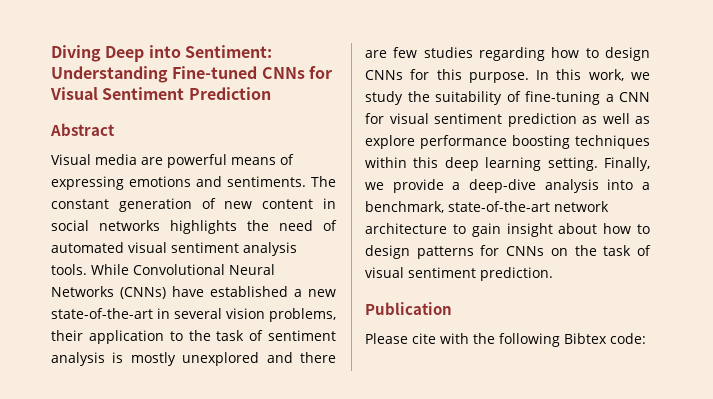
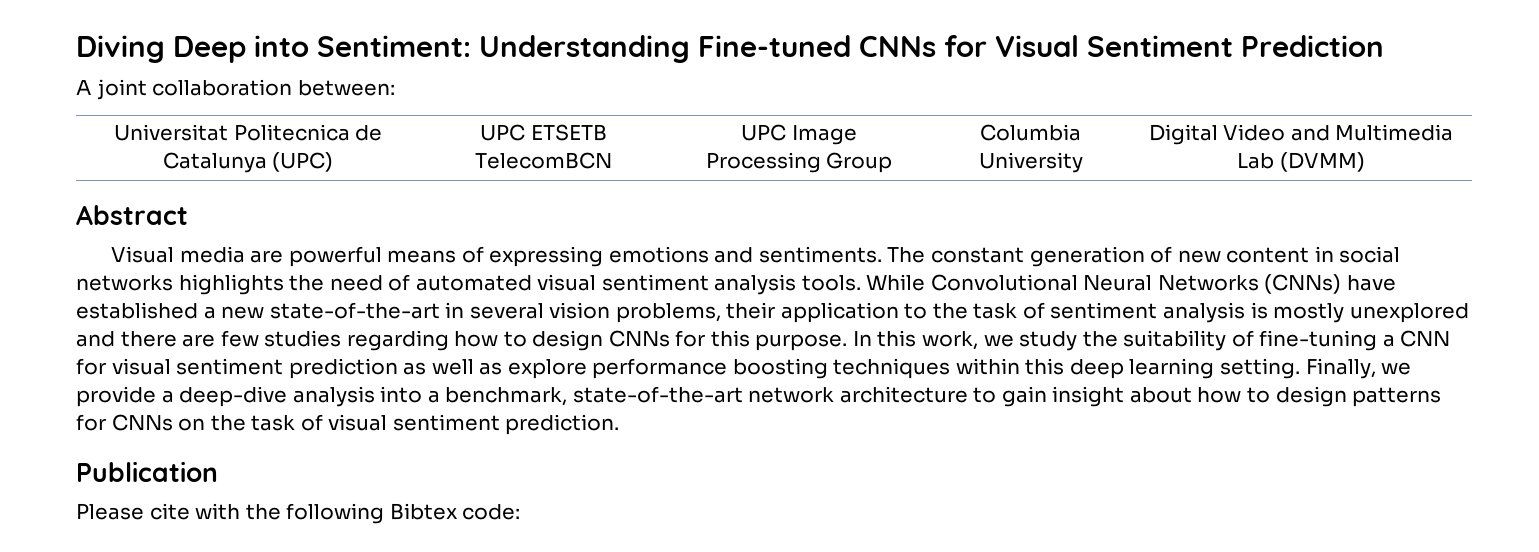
(271, 93) none -> [76,79,395,100] [113,124,383,141] [162,152,334,173] [480,124,607,141] [475,152,612,169] [741,124,857,145] [705,152,893,173] [980,124,1081,141] [978,152,1083,173] [1148,124,1454,145] [1237,152,1365,172] // A joint collaboration between: // Universitat Politecnica de Catalunya (UPC) | UPC ETSETB TelecomBCN | UPC Image Processing Group | Columbia University | Digital Video and Multimedia Lab (DVMM)

